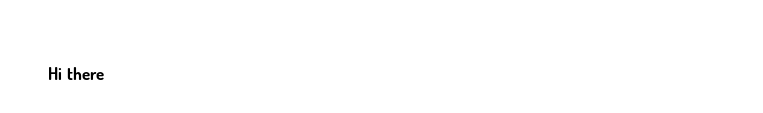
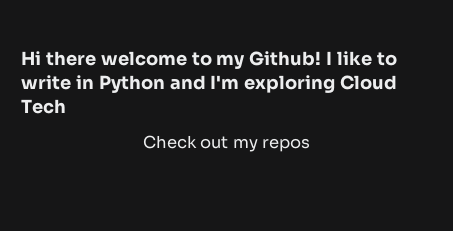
(104, 73) none -> [100,51,397,69] [21,75,398,93] [21,99,66,114] [142,135,311,152] welcome to my Github! I like to write in Python and I'm exploring Cloud Tech // Check out my repos

